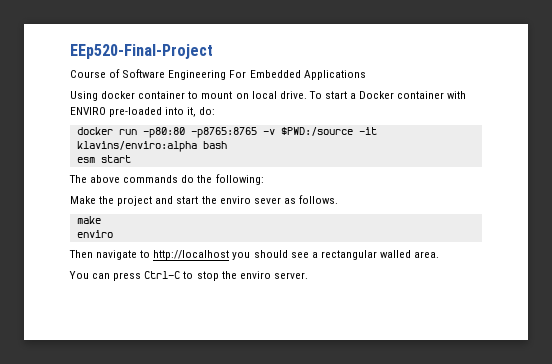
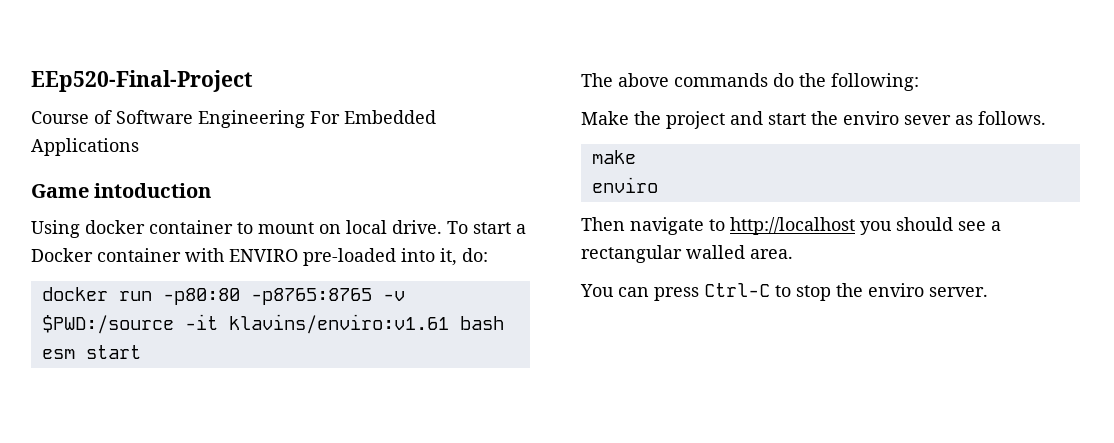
(366, 75) none -> [31,183,212,198] // Game intoduction
[76,141,197,152] klavins/enviro:alpha -> [228,314,449,334] klavins/enviro:v1.61

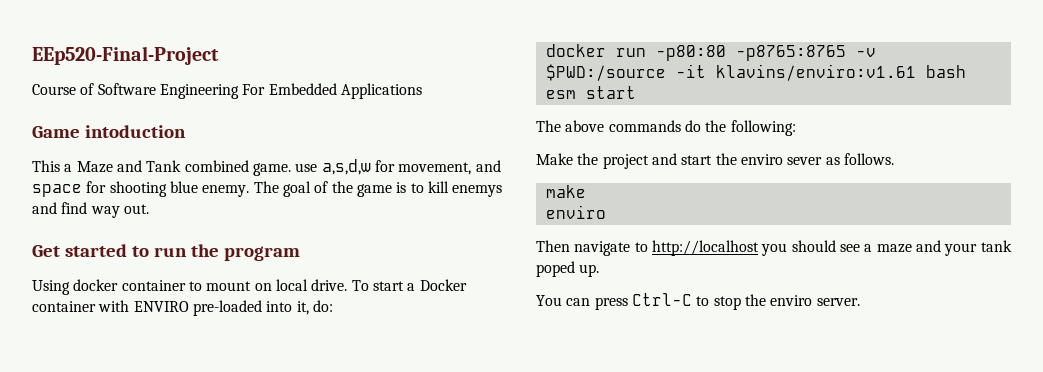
(212, 190) none -> [32,159,501,176] [32,181,503,197] [32,202,149,218] [32,244,300,261] // This a Maze and Tank combined game. use a,s,d,w for movement, and space for shooting blue enemy. The goal of the game is to kill enemys and find way out. // Get started to run the program
[581,245,793,263] rectangular walled area. -> [876,240,1012,256] [536,261,600,277] maze and your tank poped up.

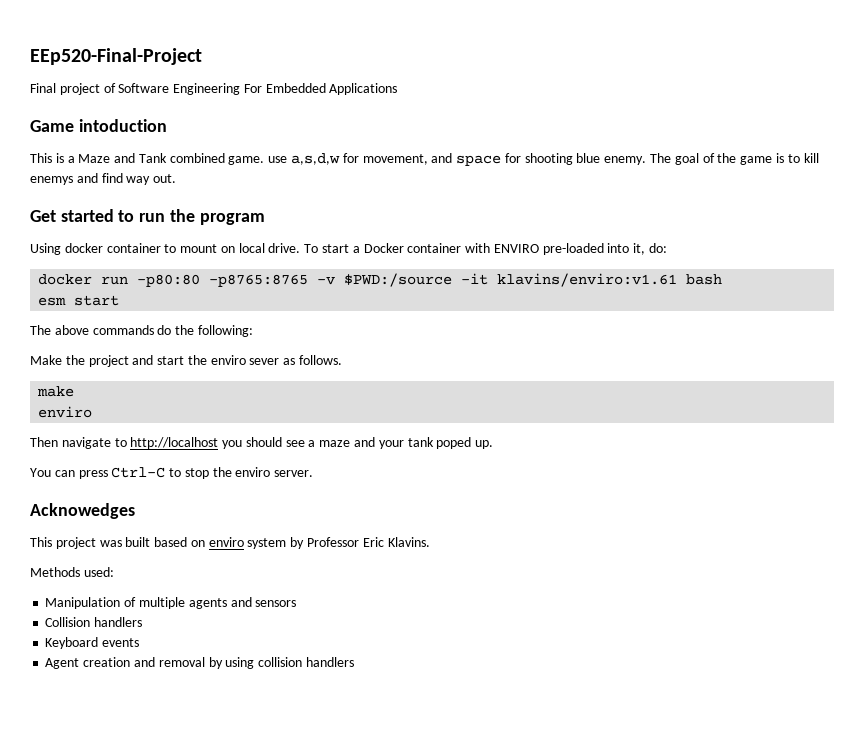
[32,84,76,95] Course -> [30,83,100,95] Final project
(60, 166) none -> [55,153,64,163] is
(860, 302) none -> [30,503,135,519] [30,537,430,549] [30,567,114,577] [45,597,297,609] [45,617,143,627] [45,637,140,649] [45,657,354,669] // Acknowedges // This project was built based on enviro system by Professor Eric Klavins. // Methods used: // Manipulation of multiple agents and sensors // Collision handlers // Keyboard events // Agent creation and removal by using collision handlers

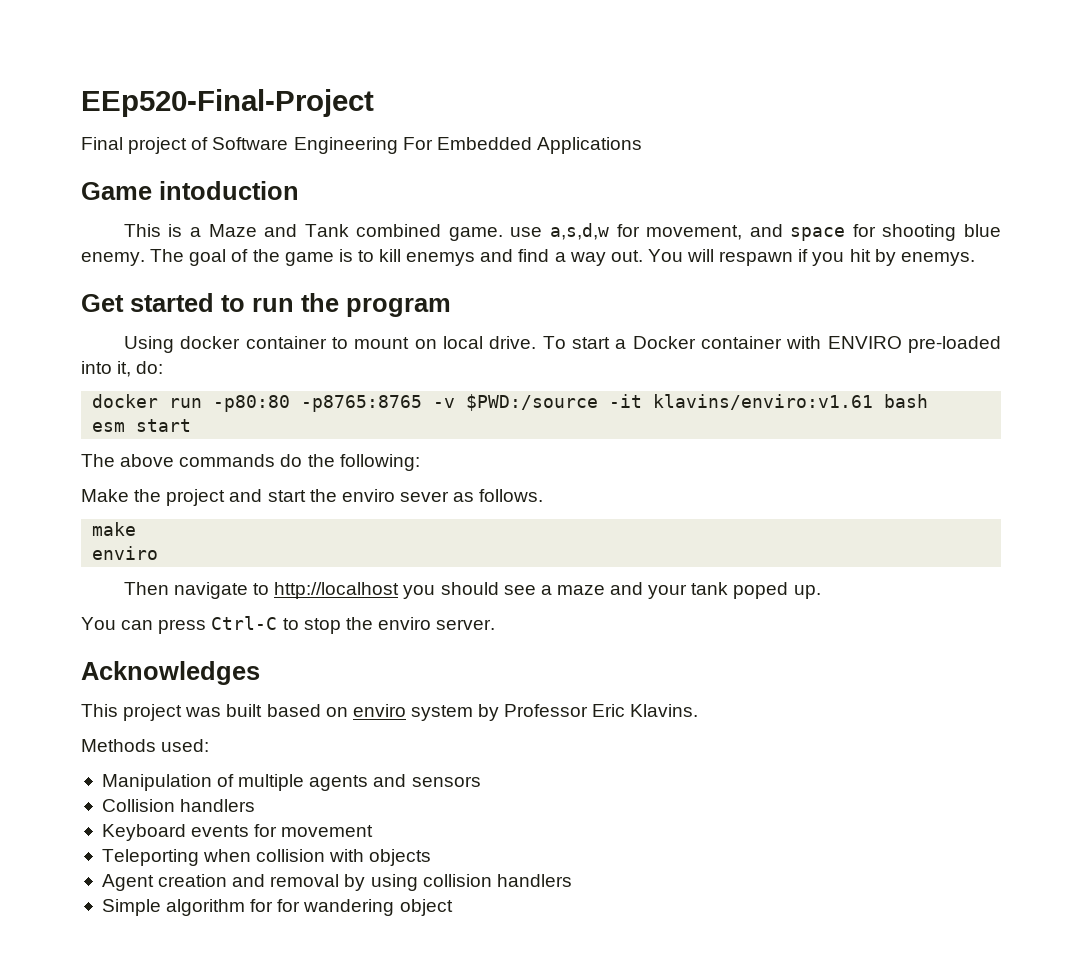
(123, 178) none -> [554,252,566,262] a
(177, 178) none -> [647,249,975,266] You will respawn if you hit by enemys.
[30,503,135,519] Acknowedges -> [81,661,260,685] Acknowledges
(140, 642) none -> [254,824,374,837] [101,849,432,866] for movement // Teleporting when collision with objects
(354, 662) none -> [101,899,453,916] // Simple algorithm for for wandering object

